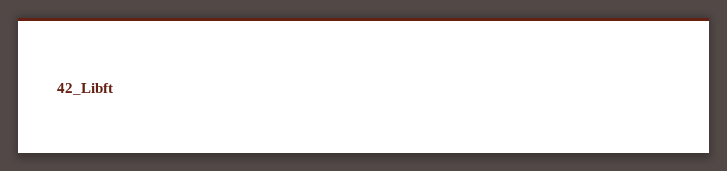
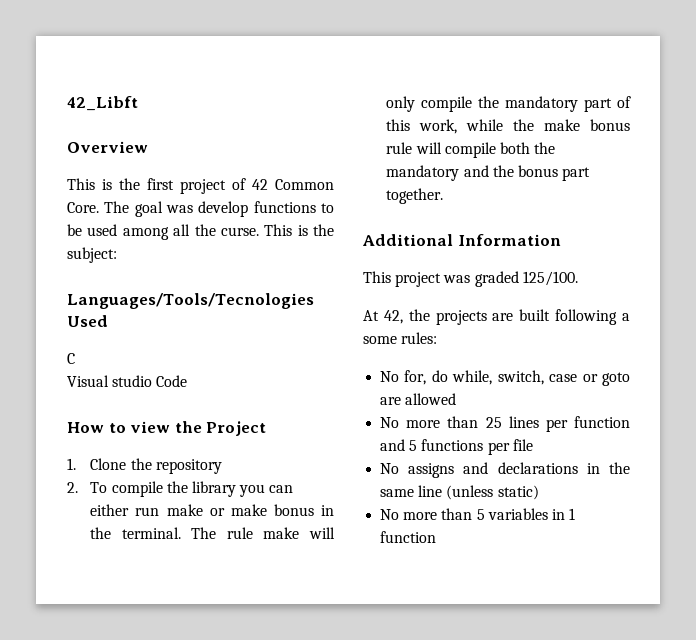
(113, 89) none -> [67,141,148,153] [67,178,334,194] [67,201,334,217] [67,224,334,240] [67,247,117,263] [67,293,314,309] [67,315,108,327] [67,353,75,364] [67,375,188,387] [67,421,267,436] [67,458,222,474] [67,481,294,497] [90,504,334,516] [90,527,336,539] [386,96,631,112] [386,119,630,134] [386,142,556,158] [386,165,591,181] [386,188,444,204] [362,234,561,246] [363,271,578,287] [363,309,630,325] [363,332,438,344] [380,370,630,386] [380,393,457,405] [380,416,630,432] [380,439,533,455] [380,462,630,478] [380,485,539,500] [380,508,576,520] [380,531,437,543] // Overview // This is the first project of 42 Common Core. The goal was develop functions to be used among all the curse. This is the subject: // Languages/Tools/Tecnologies Used // C // Visual studio Code // How to view the Project // 1. Clone the repository // 2. To compile the library you can either run make or make bonus in the terminal. The rule make will only compile the mandatory part of this work, while the make bonus rule will compile both the mandatory and the bonus part together. // Additional Information // This project was graded 125/100. // At 42, the projects are built following a some rules: // No for, do while, switch, case or goto are allowed // No more than 25 lines per function and 5 functions per file // No assigns and declarations in the same line (unless static) // No more than 5 variables in 1 function

